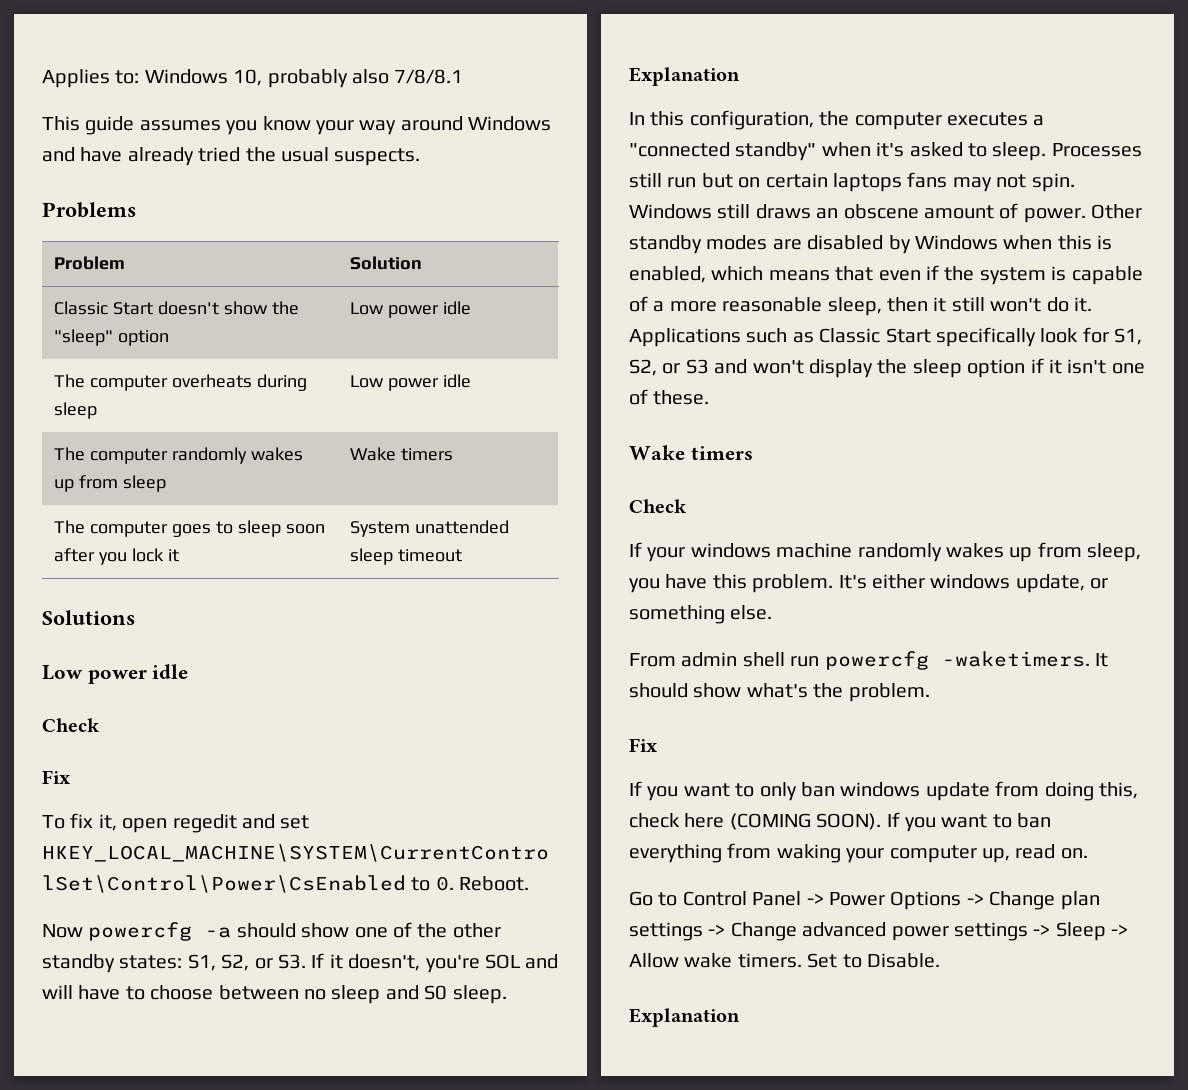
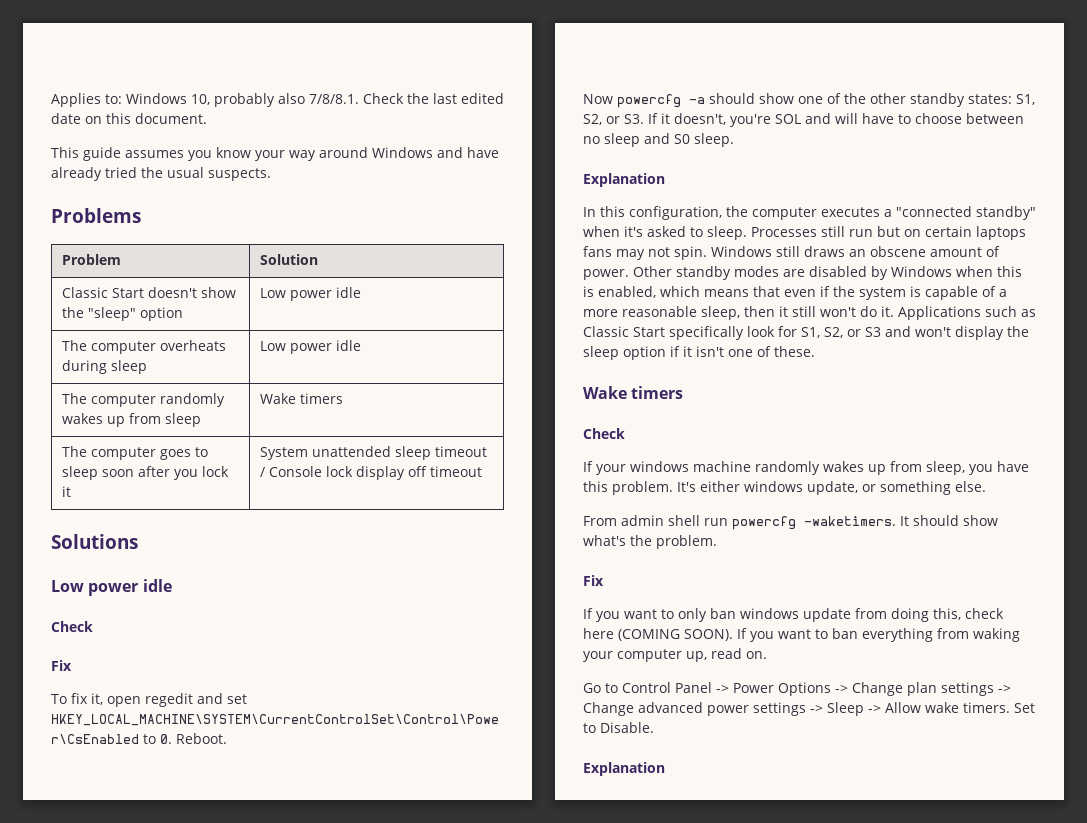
[394,69,464,84] 7/8/8.1 -> [309,93,504,104] [51,113,207,124] 7/8/8.1. Check the last edited date on this document.
(463, 555) none -> [259,466,482,480] / Console lock display off timeout

